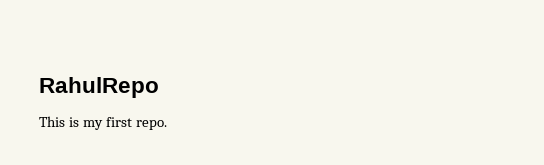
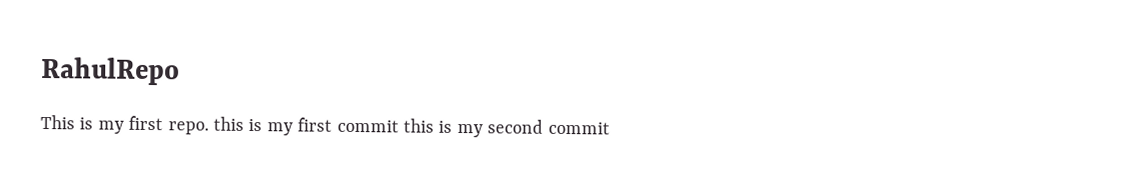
(167, 125) none -> [213,116,610,138] this is my first commit this is my second commit

